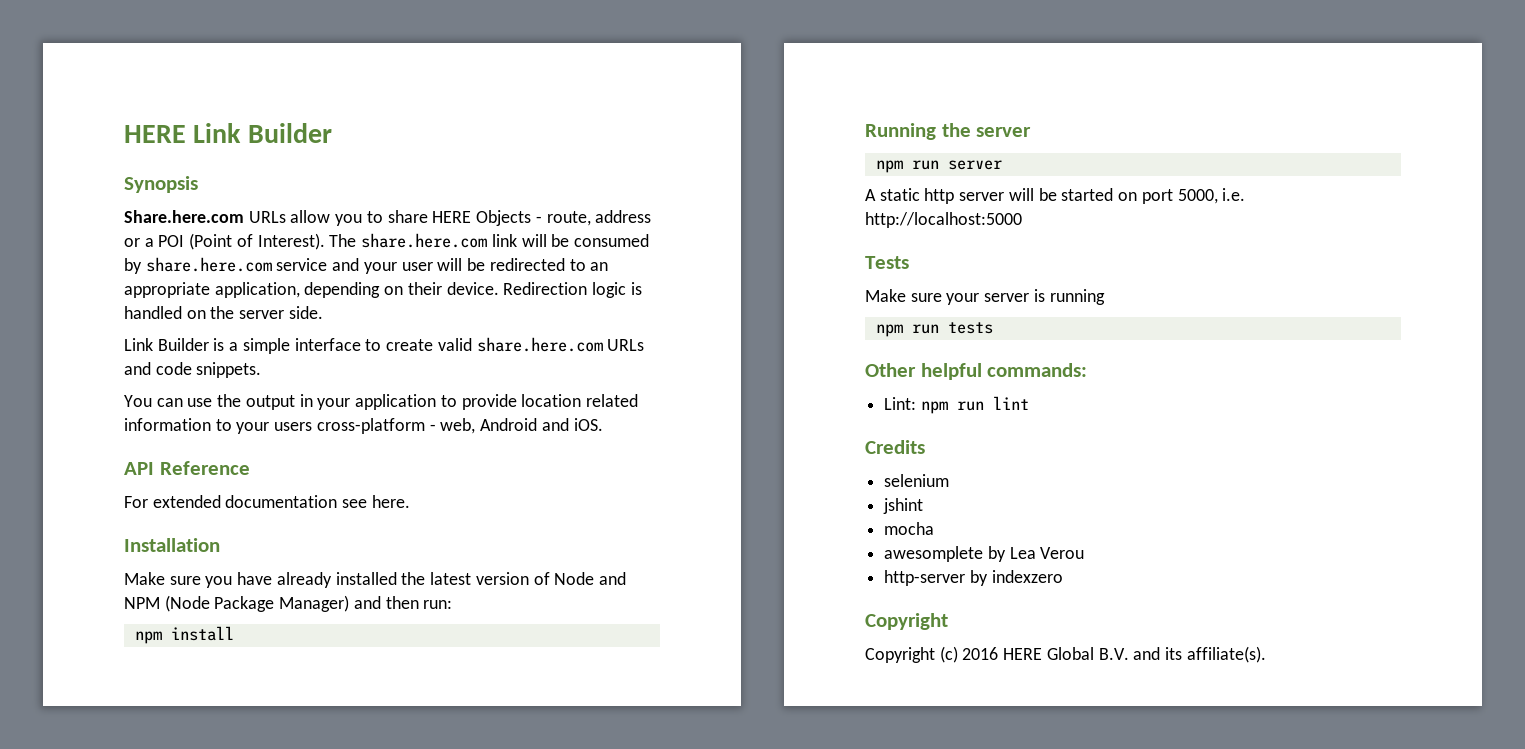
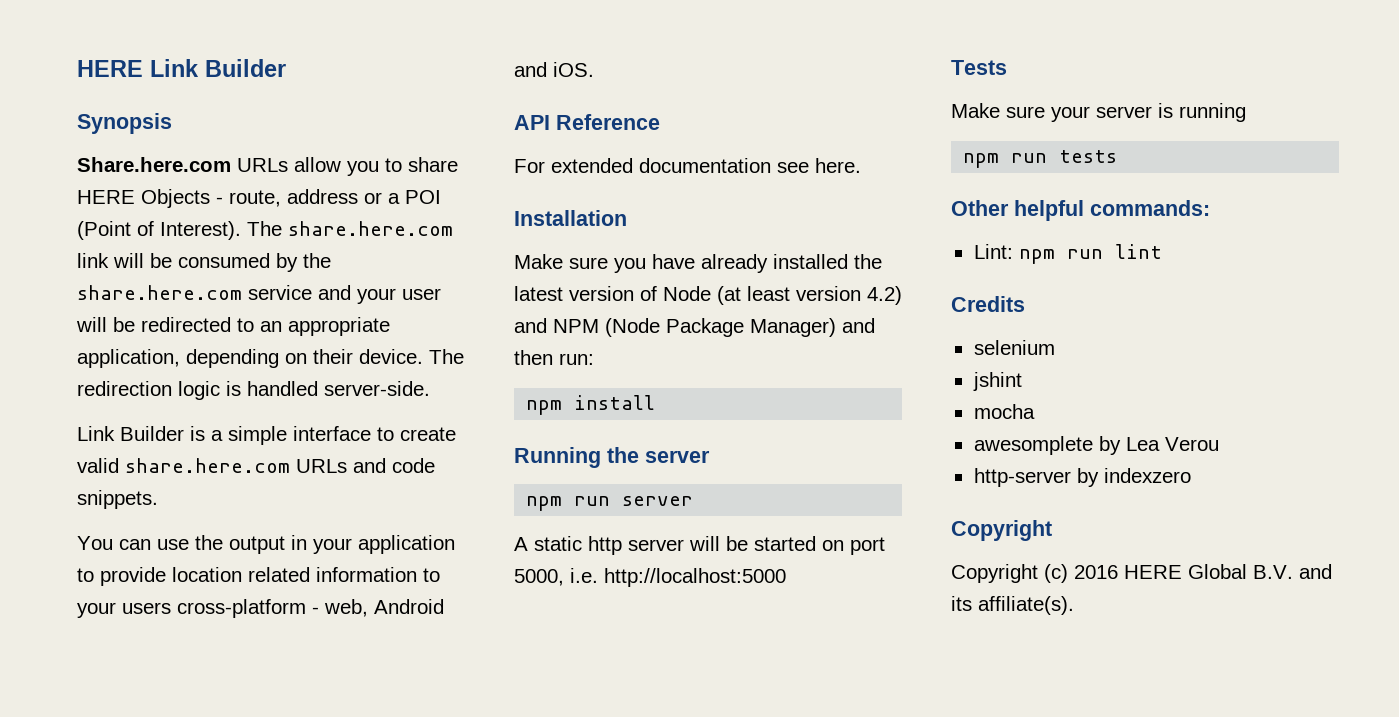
(142, 266) none -> [303,253,331,268] the
[503,282,588,295] Redirection -> [429,349,464,364] [77,381,172,396] The redirection
[186,306,323,319] on the server side. -> [324,381,430,396] server-side.
(595, 578) none -> [717,286,902,305] (at least version 4.2)

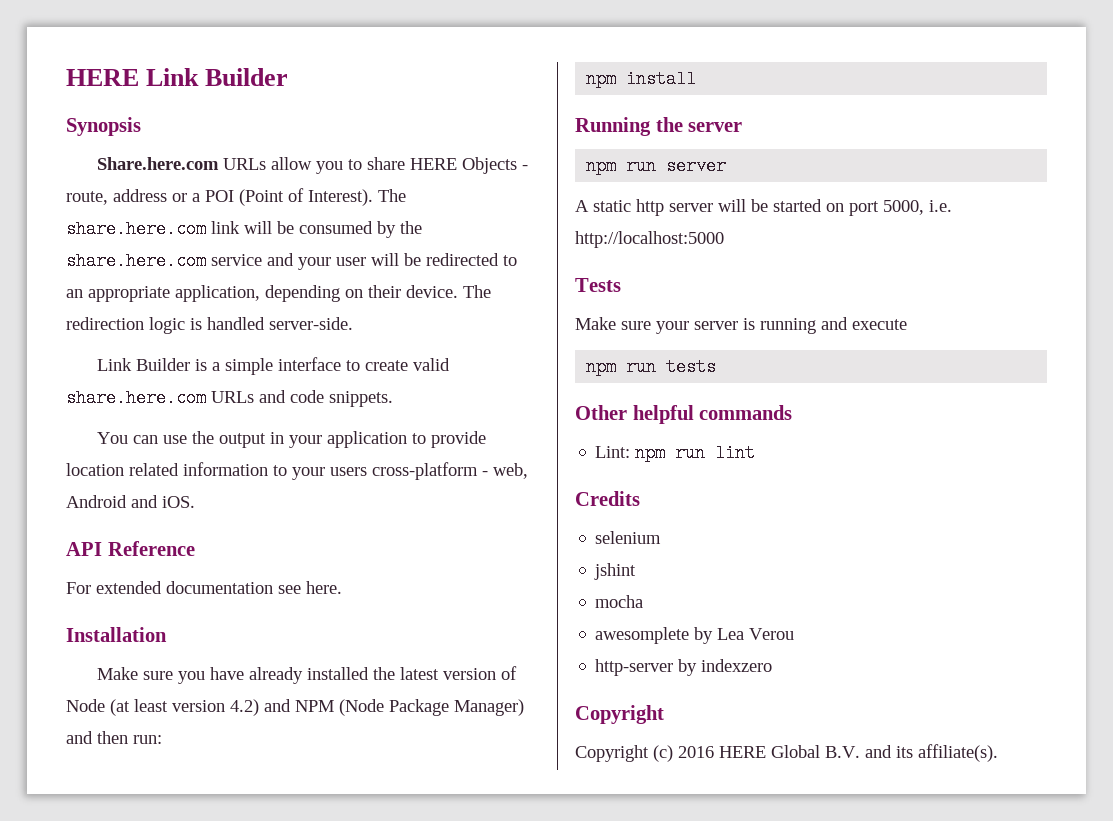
(1246, 112) none -> [821,317,907,330] and execute
[1090,200,1210,216] commands: -> [699,405,793,420] commands

